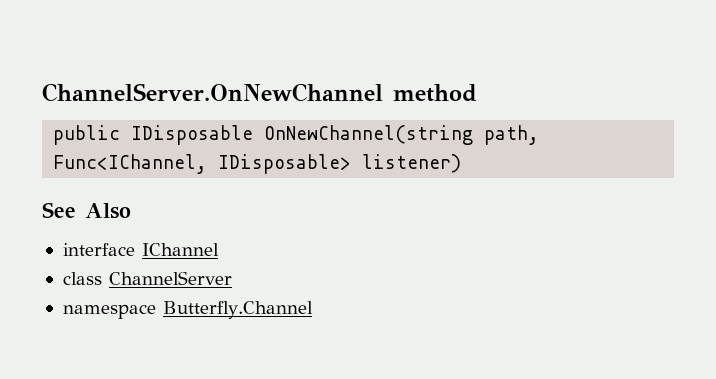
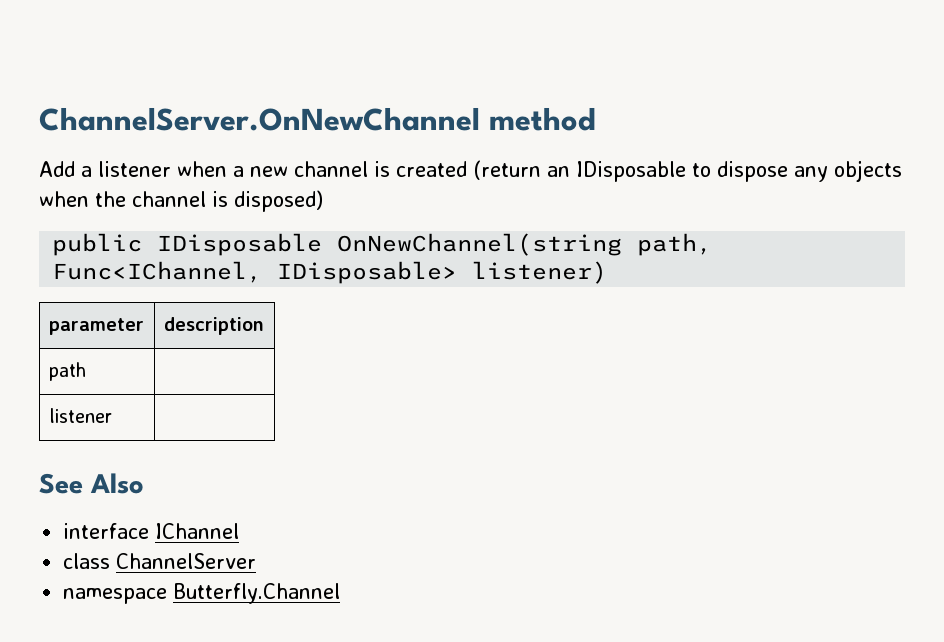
(477, 93) none -> [39,160,902,182] [39,190,323,212] // Add a listener when a new channel is created (return an IDisposable to dispose any objects when the channel is disposed)
(462, 163) none -> [48,318,144,335] [163,317,264,335] [48,362,86,381] [48,408,112,423] // parameter | description // path | // listener |

